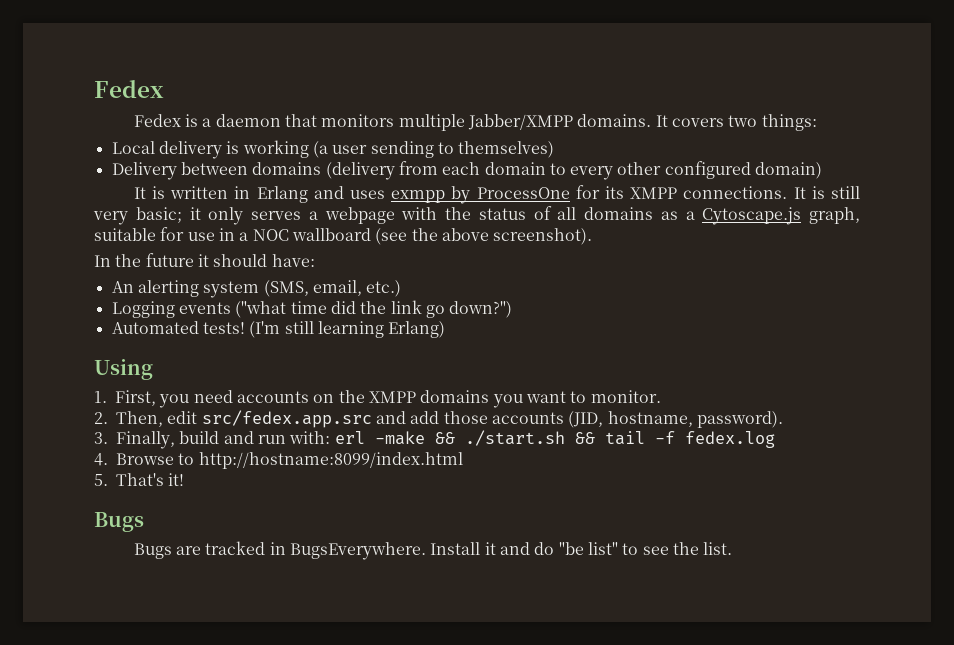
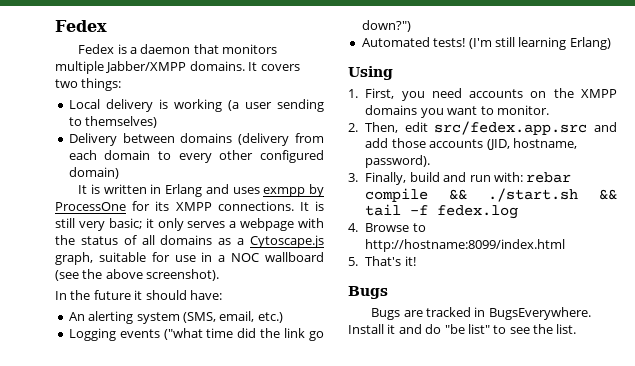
[334,431,425,445] erl -make -> [526,172,572,183] [365,188,429,202] rebar compile

